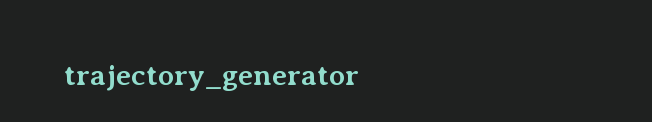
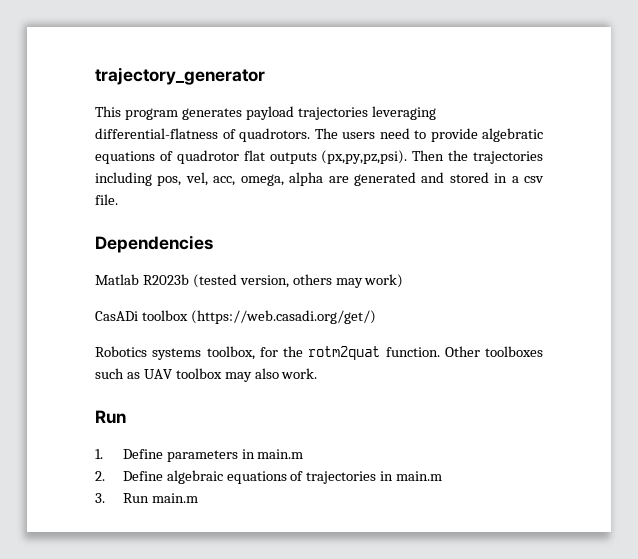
(359, 78) none -> [95,106,436,120] [95,128,543,142] [95,150,543,164] [95,172,544,186] [95,194,118,205] [95,235,213,253] [95,274,404,288] [95,310,376,324] [95,346,543,360] [95,368,318,382] [95,410,126,424] [95,449,304,462] [95,470,443,484] [95,493,198,503] // This program generates payload trajectories leveraging differential-flatness of quadrotors. The users need to provide algebratic equations of quadrotor flat outputs (px,py,pz,psi). Then the trajectories including pos, vel, acc, omega, alpha are generated and stored in a csv file. // Dependencies // Matlab R2023b (tested version, others may work) // CasADi toolbox (https://web.casadi.org/get/) // Robotics systems toolbox, for the rotm2quat function. Other toolboxes such as UAV toolbox may also work. // Run // 1. Define parameters in main.m // 2. Define algebraic equations of trajectories in main.m // 3. Run main.m

